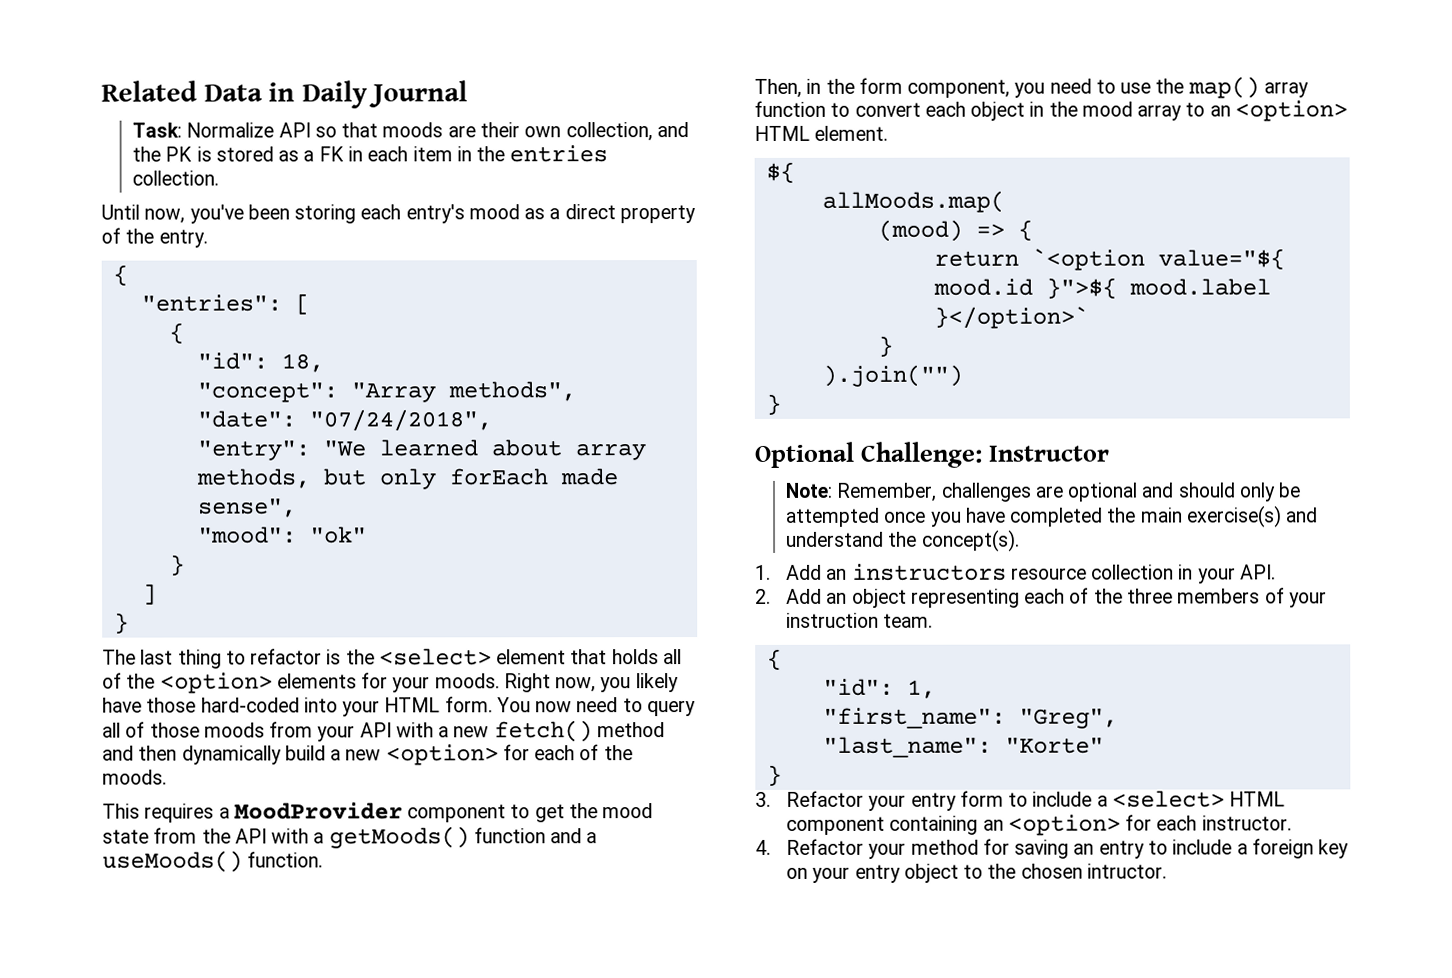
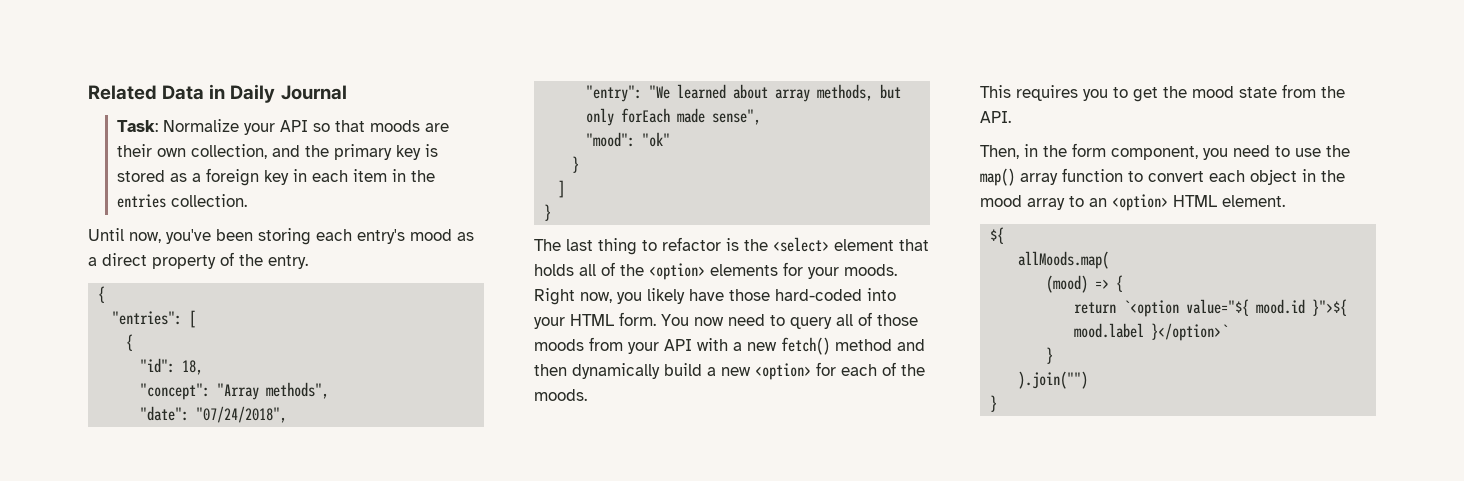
(275, 130) none -> [244,123,276,135] your
[165,146,193,162] PK -> [334,144,422,160] primary key
[318,146,344,162] FK -> [206,168,290,186] foreign key
[218,802,507,823] a MoodProvider component -> [1083,89,1108,101] you
[234,826,598,849] [102,850,324,873] API with a getMoods() function and a useMoods() function. -> [980,111,1011,123] API.
[754,441,1110,468] [785,482,1302,502] [786,505,1319,528] [786,529,1020,552] [755,563,1277,584] [755,587,1327,608] [786,612,934,628] [766,648,782,670] [822,678,936,699] [822,707,1118,729] [822,736,1104,758] [766,764,782,786] [755,790,1286,811] [786,814,1292,836] [755,838,1350,859] [786,863,1168,883] // Optional Challenge: Instructor // Note: Remember, challenges are optional and should only be attempted once you have completed the main exercise(s) and understand the concept(s). // 1. Add an instructors resource collection in your API. // 2. Add an object representing each of the three members of your instruction team. // { // "id": 1, // "first_name": "Greg", // "last_name": "Korte" // } // 3. Refactor your entry form to include a <select> HTML component containing an <option> for each instructor. // 4. Refactor your method for saving an entry to include a foreign key on your entry object to the chosen intructor. -> (998, 403) none

